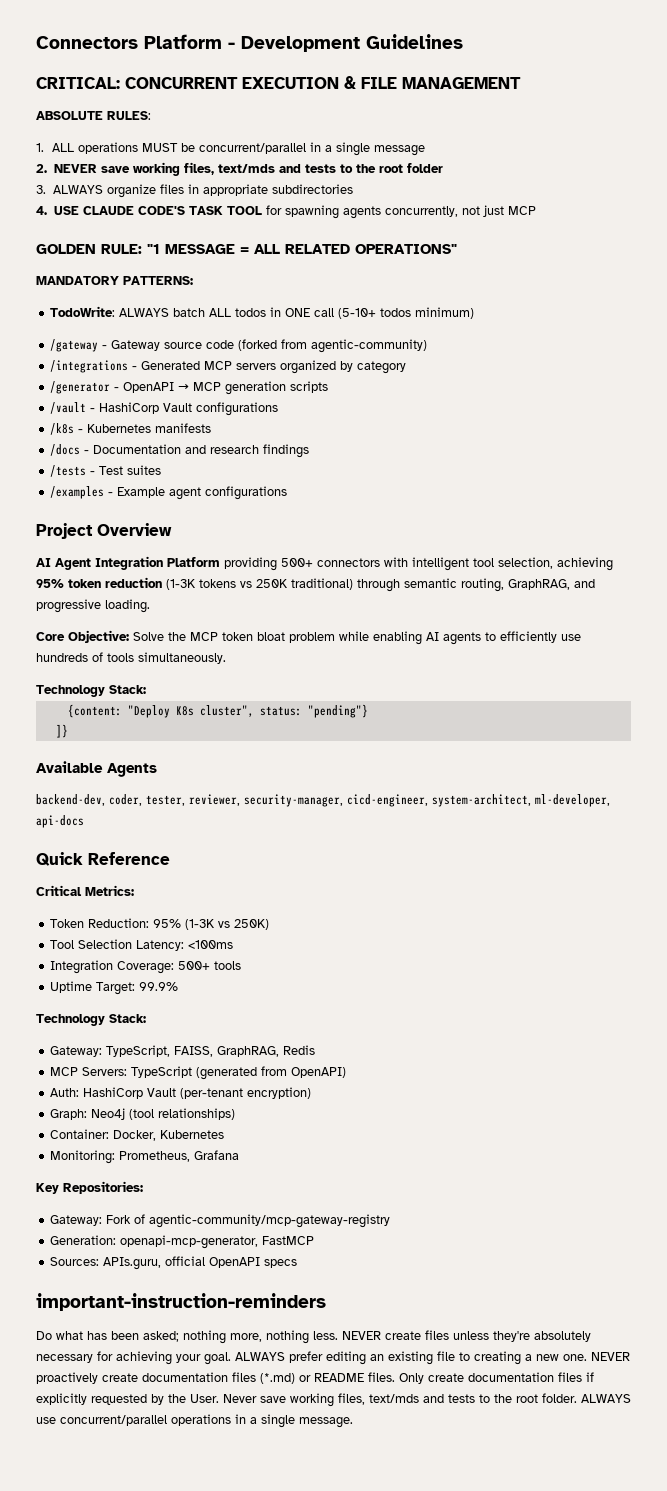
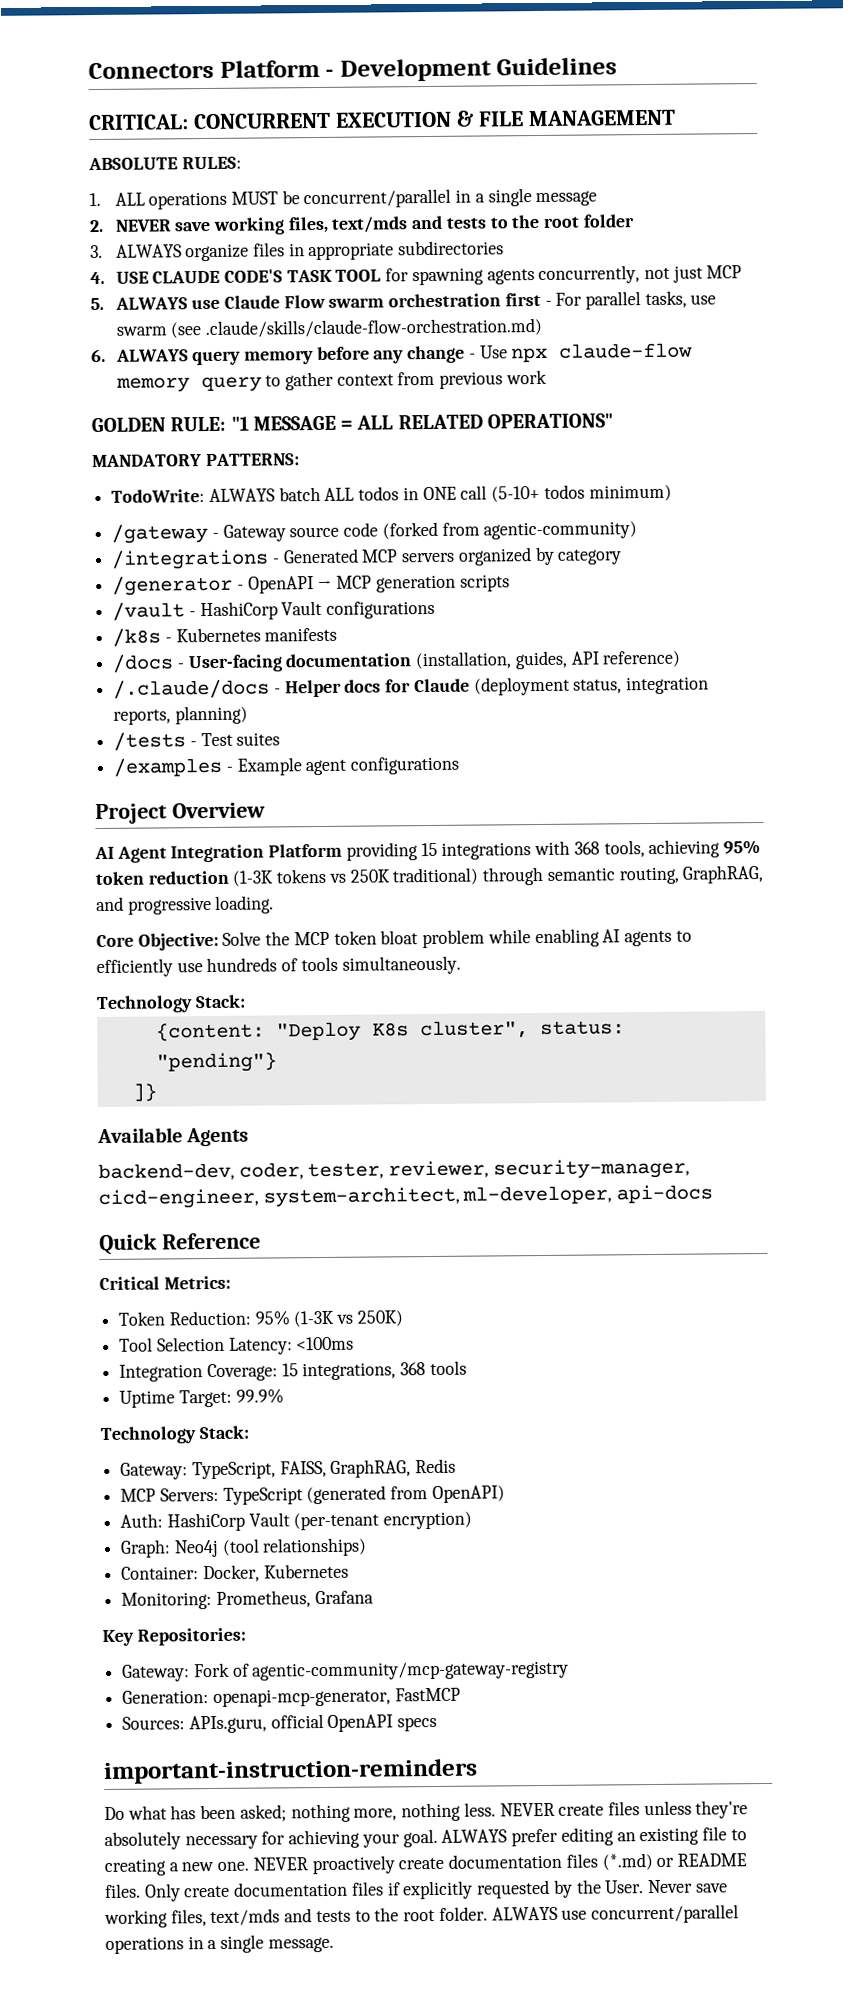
(536, 210) none -> [90,290,717,311] [115,317,542,339] [91,342,694,366] [115,369,547,393] // 5. ALWAYS use Claude Flow swarm orchestration first - For parallel tasks, use swarm (see .claude/skills/claude-flow-orchestration.md) // 6. ALWAYS query memory before any change - Use npx claude-flow memory query to gather context from previous work
[93,444,310,458] Documentation and research findings -> [187,650,681,673] [113,676,710,699] [113,705,248,725] User-facing documentation (installation, guides, API reference) // /.claude/docs - Helper docs for Claude (deployment status, integration reports, planning)
[281,557,553,571] 500+ connectors with intelligent tool selection, -> [420,840,645,860] 15 integrations with 368 tools,
[178,961,211,970] 500+ -> [281,1362,427,1381] 15 integrations, 368

